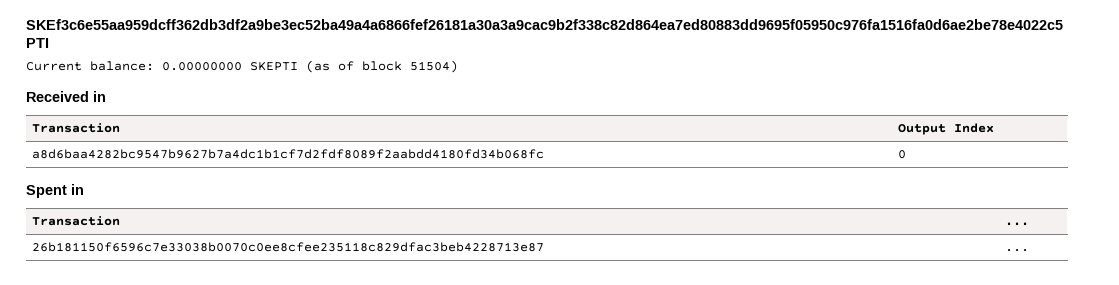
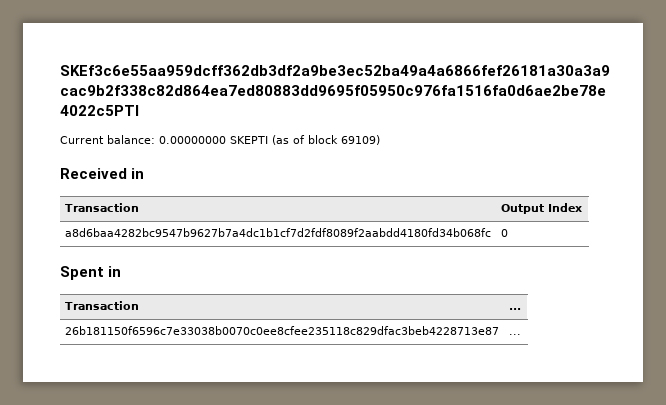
[410,60,458,73] 51504) -> [341,135,380,145] 69109)

